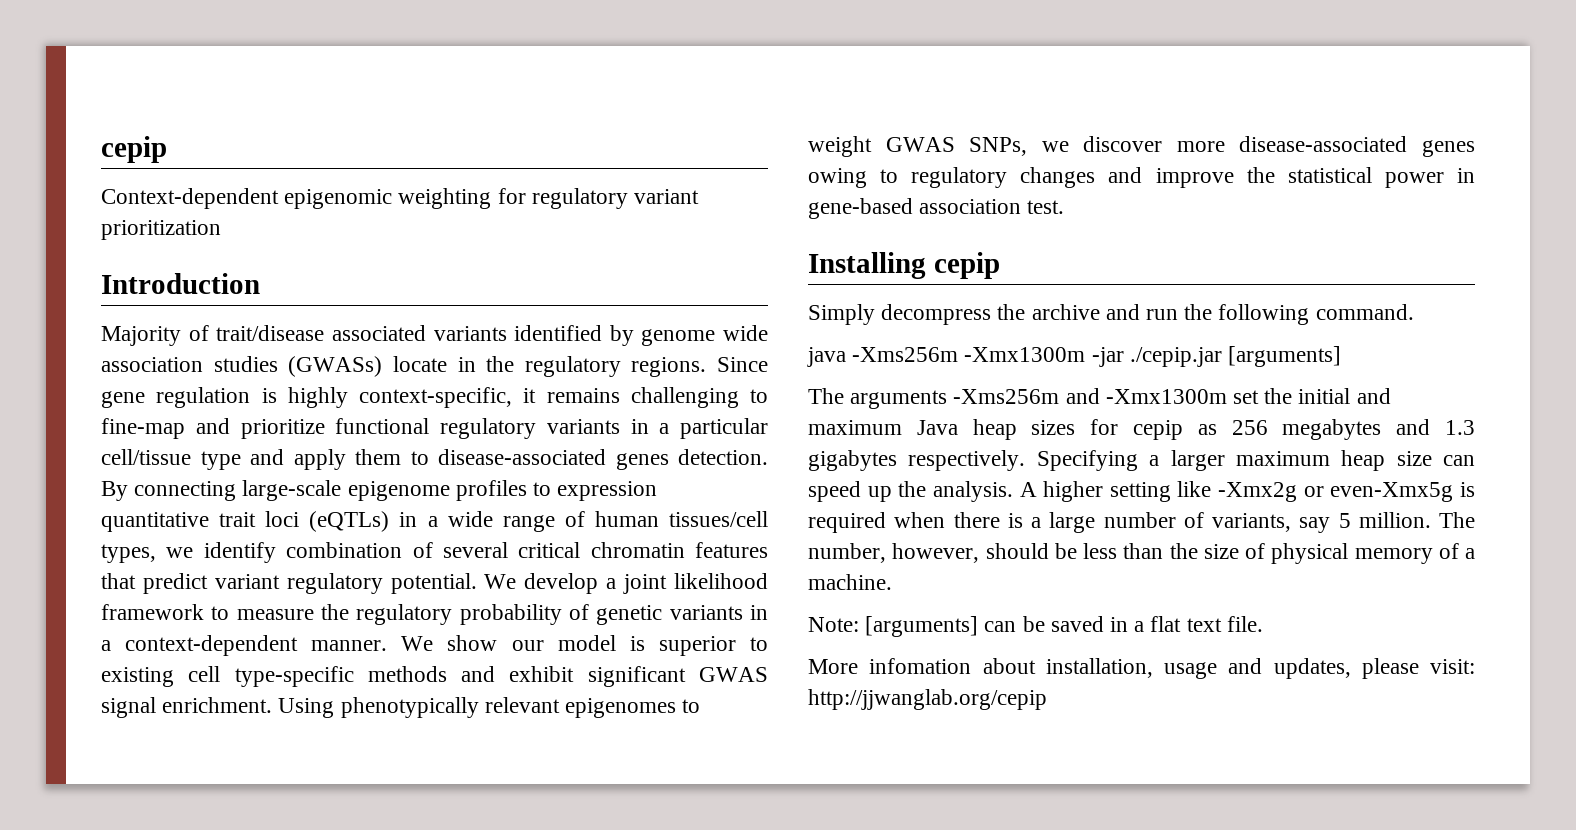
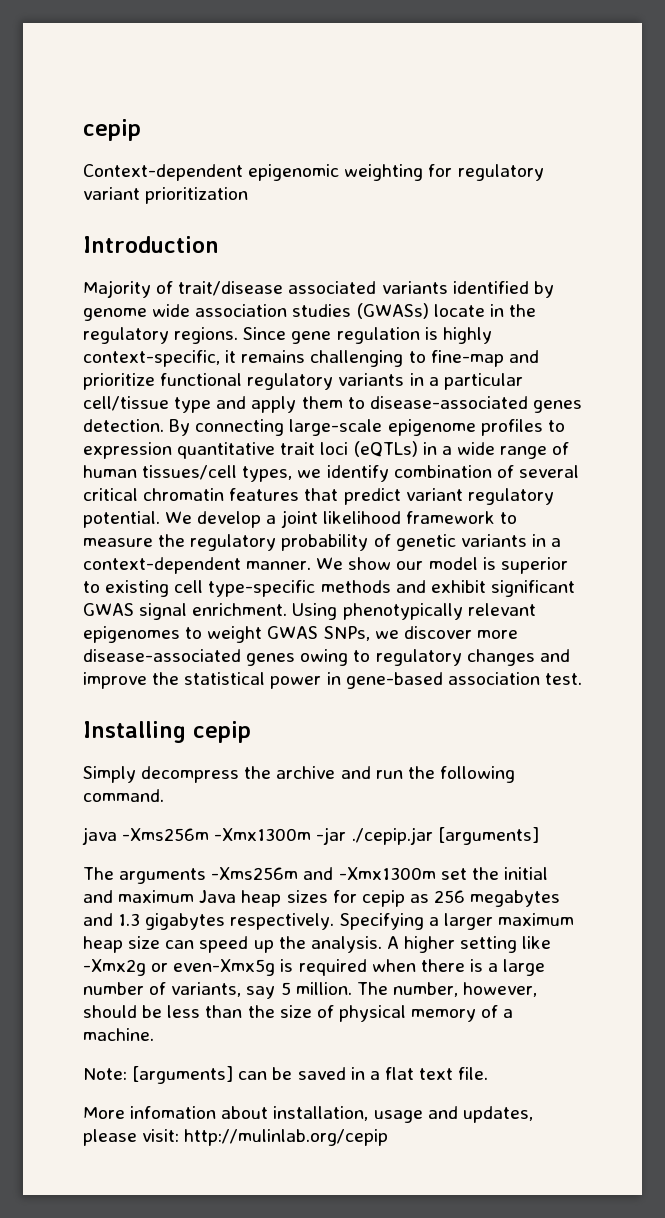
[808,689,1047,710] http://jjwanglab.org/cepip -> [184,1129,389,1146] http://mulinlab.org/cepip

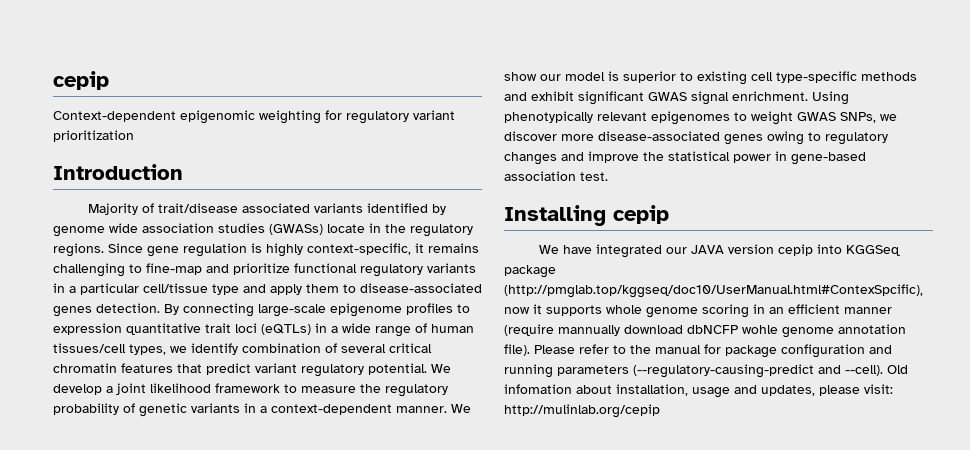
[83,766,515,783] [83,789,164,802] [82,827,539,845] [83,867,548,884] [83,890,561,907] [83,913,574,930] [83,936,552,953] [83,959,546,976] [83,982,538,999] [83,1005,514,1022] [83,1028,154,1041] [83,1066,489,1084] [83,1107,125,1119] Simply decompress the archive and run the following command. // java -Xms256m -Xmx1300m -jar ./cepip.jar [arguments] // The arguments -Xms256m and -Xmx1300m set the initial and maximum Java heap sizes for cepip as 256 megabytes and 1.3 gigabytes respectively. Specifying a larger maximum heap size can speed up the analysis. A higher setting like -Xmx2g or even-Xmx5g is required when there is a large number of variants, say 5 million. The number, however, should be less than the size of physical memory of a machine. // Note: [arguments] can be saved in a flat text file. // More -> [539,244,901,258] [504,265,556,278] [504,284,923,298] [504,304,892,318] [504,324,906,338] [504,344,892,358] [504,364,908,378] We have integrated our JAVA version cepip into KGGSeq package (http://pmglab.top/kggseq/doc10/UserManual.html#ContexSpcific), now it supports whole genome scoring in an efficient manner (require mannually download dbNCFP wohle genome annotation file). Please refer to the manual for package configuration and running parameters (--regulatory-causing-predict and --cell). Old

